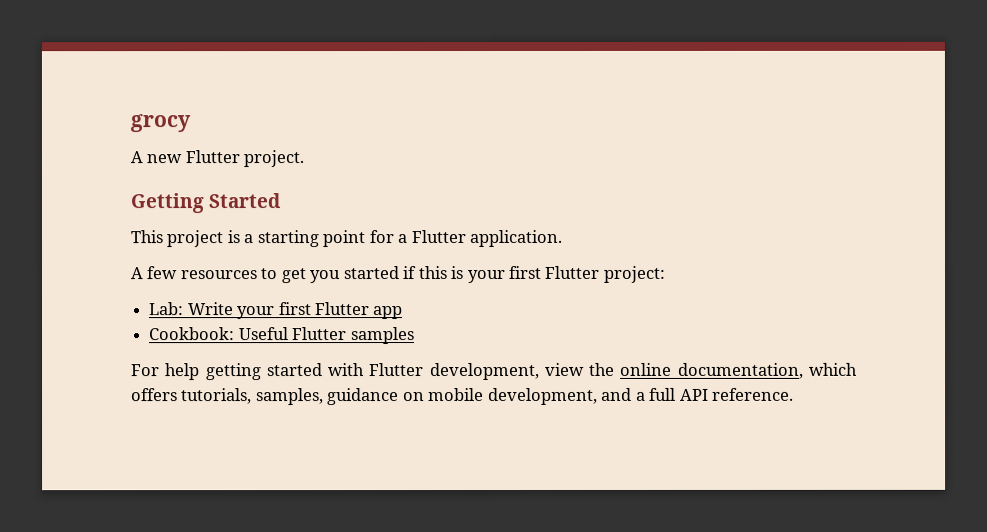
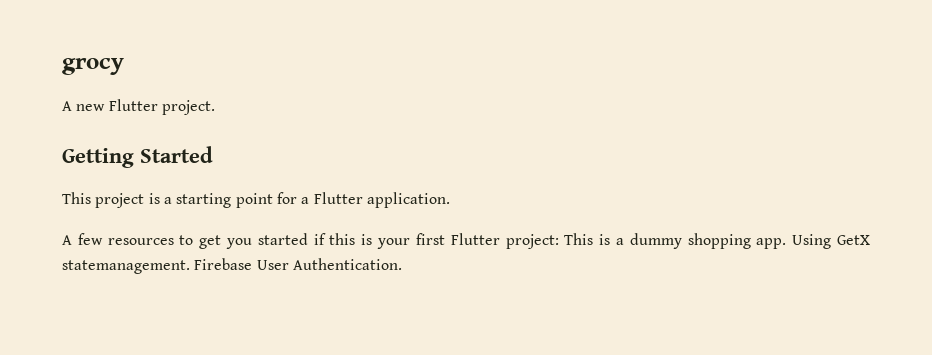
[149,302,404,320] [149,327,415,345] [131,362,858,381] [131,387,795,406] // Lab: Write your first Flutter app // Cookbook: Useful Flutter samples // For help getting started with Flutter development, view the online documentation, which offers tutorials, samples, guidance on mobile development, and a full API reference. -> [564,233,871,249] [62,258,402,274] This is a dummy shopping app. Using GetX statemanagement. Firebase User Authentication.

